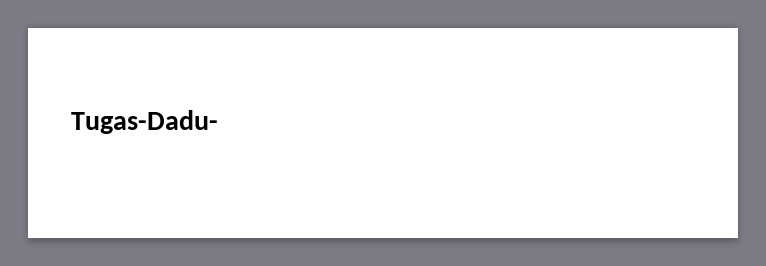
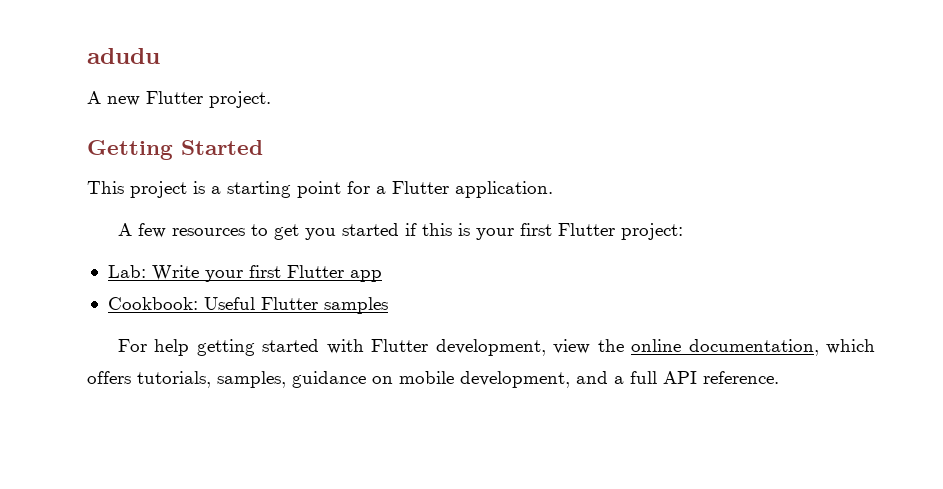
[71,110,218,134] Tugas-Dadu- -> [87,48,160,64] [87,91,271,108] [87,140,263,160] [87,181,553,198] [117,223,683,240] [107,265,382,282] [107,297,388,314] [117,339,876,356] [87,371,779,388] adudu // A new Flutter project. // Getting Started // This project is a starting point for a Flutter application. // A few resources to get you started if this is your first Flutter project: // Lab: Write your first Flutter app // Cookbook: Useful Flutter samples // For help getting started with Flutter development, view the online documentation, which offers tutorials, samples, guidance on mobile development, and a full API reference.

